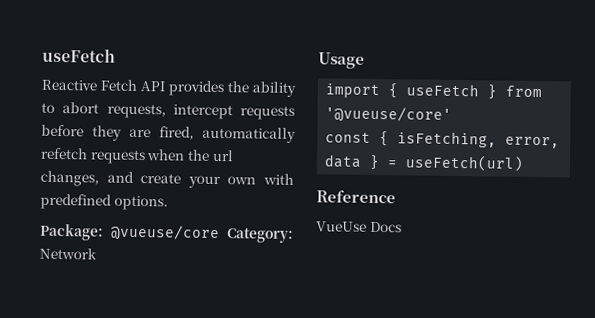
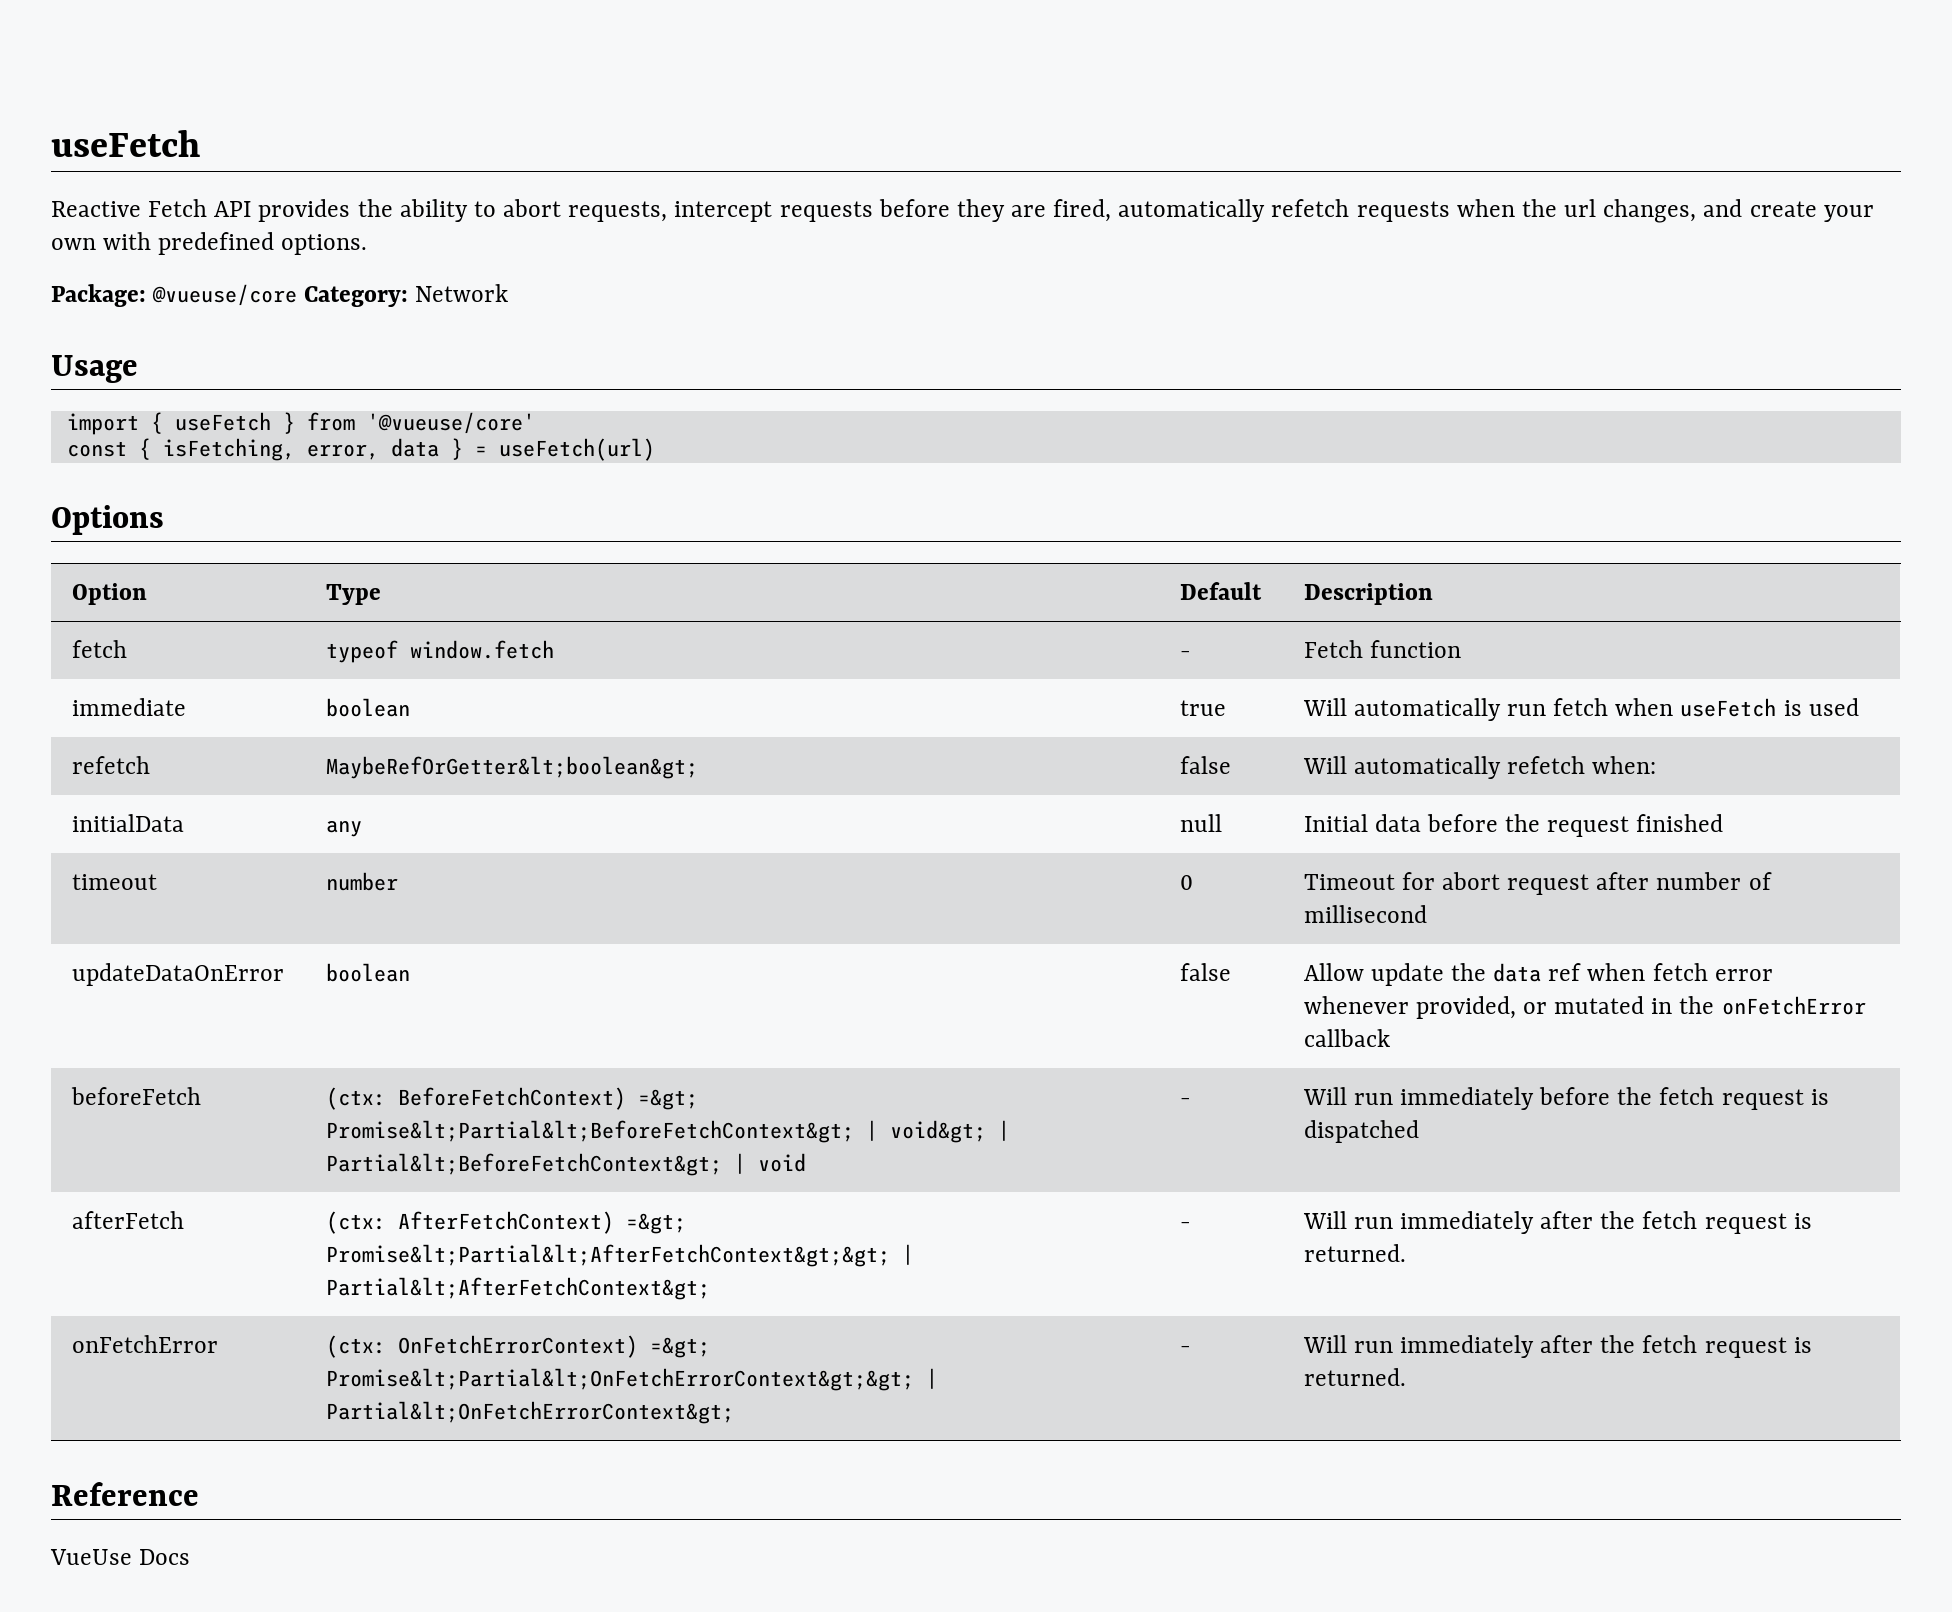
(525, 163) none -> [51,505,164,535] [71,583,147,605] [325,584,381,605] [1179,582,1262,600] [1303,583,1433,605] [71,640,127,658] [325,640,554,663] [1179,651,1191,658] [1303,640,1461,658] [71,698,186,716] [325,698,410,717] [1179,700,1226,716] [1302,698,1859,721] [71,756,150,774] [325,756,698,779] [1179,756,1231,774] [1302,756,1657,779] [71,814,184,832] [325,820,362,837] [1179,814,1222,832] [1303,814,1724,837] [71,874,157,890] [325,872,398,891] [1179,875,1193,890] [1303,872,1772,895] [1303,905,1427,923] [71,963,284,986] [325,963,410,982] [1179,963,1231,981] [1303,963,1773,986] [1303,996,1866,1019] [1303,1029,1390,1047] [70,1087,201,1105] [325,1087,698,1110] [325,1120,1010,1143] [325,1153,806,1176] [1179,1098,1191,1105] [1302,1087,1829,1110] [1303,1120,1419,1143] [71,1211,184,1229] [325,1211,686,1234] [325,1244,914,1267] [325,1277,710,1300] [1179,1222,1191,1229] [1302,1211,1812,1234] [1303,1244,1406,1262] [71,1335,218,1353] [325,1335,710,1358] [325,1368,938,1391] [325,1401,734,1424] [1179,1346,1191,1353] [1302,1335,1812,1358] [1303,1368,1406,1386] // Options // Option | Type | Default | Description // fetch | typeof window.fetch | - | Fetch function // immediate | boolean | true | Will automatically run fetch when useFetch is used // refetch | MaybeRefOrGetter&lt;boolean&gt; | false | Will automatically refetch when: // initialData | any | null | Initial data before the request finished // timeout | number | 0 | Timeout for abort request after number of millisecond // updateDataOnError | boolean | false | Allow update the data ref when fetch error whenever provided, or mutated in the onFetchError callback // beforeFetch | (ctx: BeforeFetchContext) =&gt; Promise&lt;Partial&lt;BeforeFetchContext&gt; | void&gt; | Partial&lt;BeforeFetchContext&gt; | void | - | Will run immediately before the fetch request is dispatched // afterFetch | (ctx: AfterFetchContext) =&gt; Promise&lt;Partial&lt;AfterFetchContext&gt;&gt; | Partial&lt;AfterFetchContext&gt; | - | Will run immediately after the fetch request is returned. // onFetchError | (ctx: OnFetchErrorContext) =&gt; Promise&lt;Partial&lt;OnFetchErrorContext&gt;&gt; | Partial&lt;OnFetchErrorContext&gt; | - | Will run immediately after the fetch request is returned.

